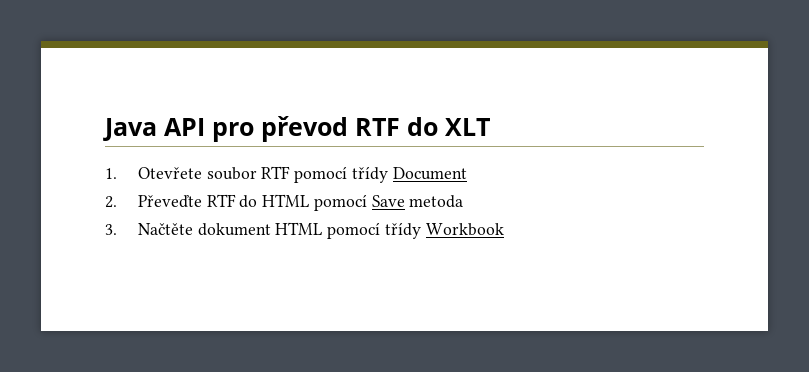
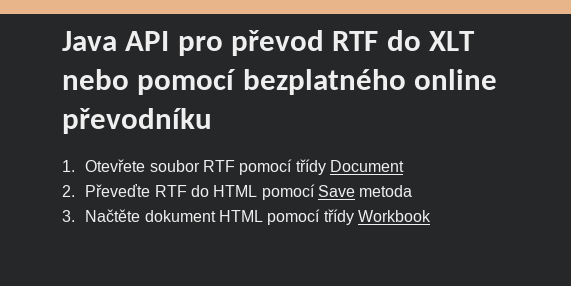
(490, 127) none -> [62,69,498,95] [62,108,212,134] nebo pomocí bezplatného online převodníku

